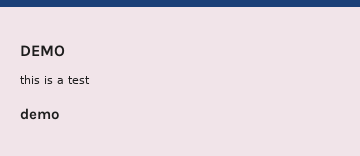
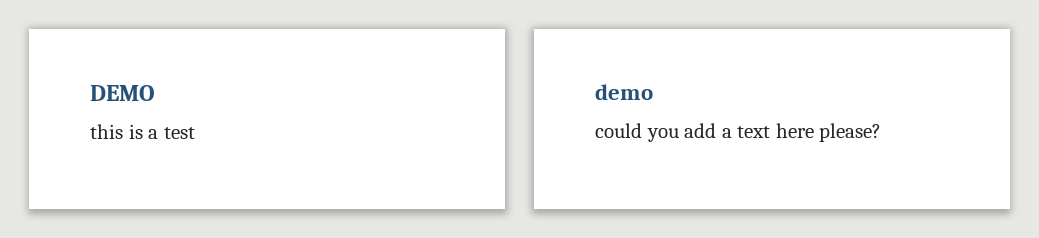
(59, 114) none -> [595,123,882,142] // could you add a text here please?

